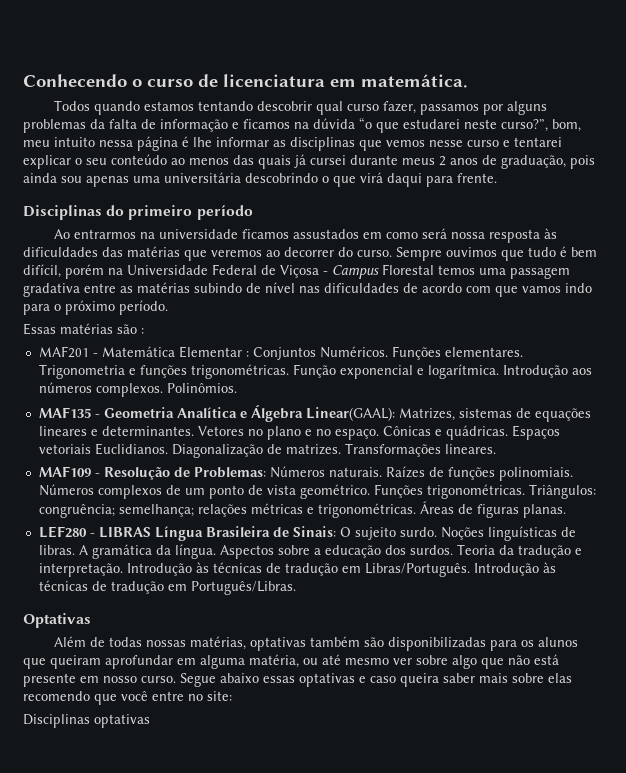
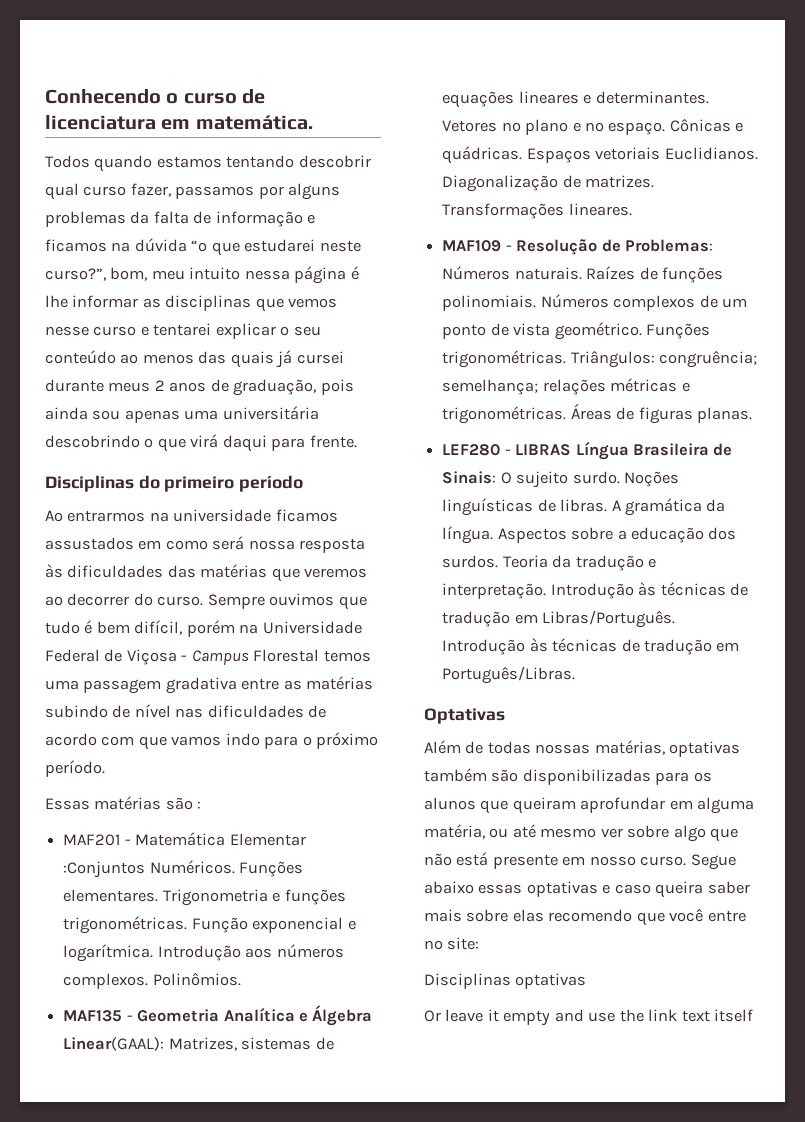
[245,347,316,360] : Conjuntos -> [63,861,146,878] :Conjuntos
(150, 721) none -> [424,1009,754,1026] // Or leave it empty and use the link text itself

